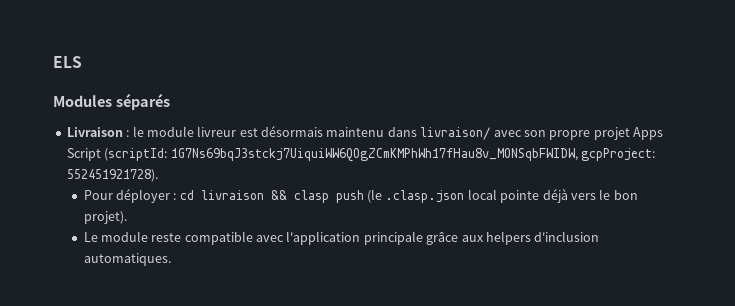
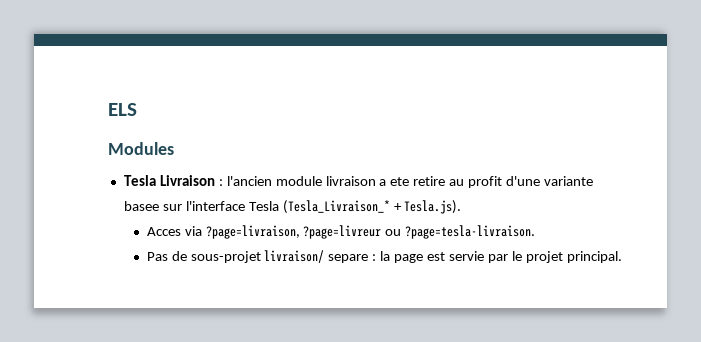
[115,93,170,110] séparés // -> [123,175,156,186] // Tesla
[132,126,663,140] [66,148,655,162] [66,169,158,182] [83,189,638,203] [83,211,127,224] [83,231,600,245] [83,253,171,266] le module livreur est désormais maintenu dans livraison/ avec son propre projet Apps Script (scriptId: 1G7Ns69bqJ3stckj7UiquiWW6QOgZCmKMPhWh17fHau8v_MONSqbFWIDW, gcpProject: 552451921728). // Pour déployer : cd livraison && clasp push (le .clasp.json local pointe déjà vers le bon projet). // Le module reste compatible avec l'application principale grâce aux helpers d'inclusion automatiques. -> [226,176,593,188] [123,200,462,214] [146,225,536,239] [146,250,622,263] l'ancien module livraison a ete retire au profit d'une variante basee sur l'interface Tesla (Tesla_Livraison_* + Tesla.js). // Acces via ?page=livraison, ?page=livreur ou ?page=tesla-livraison. // Pas de sous-projet livraison/ separe : la page est servie par le projet principal.

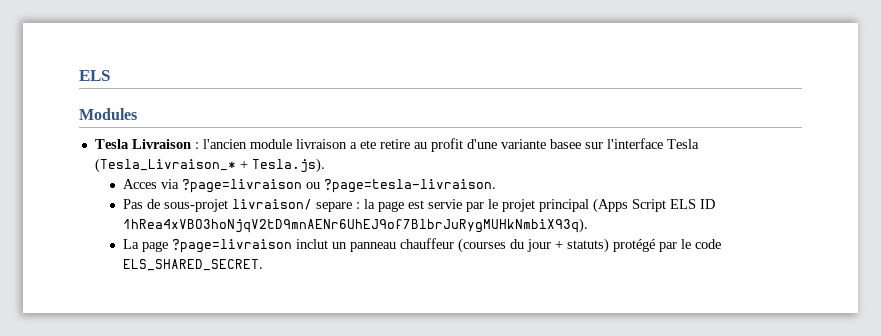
[205,225,382,239] ?page=livraison, ?page=livreur -> [181,179,302,193] ?page=livraison
[566,251,622,263] principal. -> [538,198,715,213] [122,218,588,233] [122,238,721,253] [122,259,263,271] principal (Apps Script ELS ID 1hRea4xVBO3hoNjqV2tD9mnAENr6UhEJ9of7BlbrJuRygMUHkNmbiX93q). // La page ?page=livraison inclut un panneau chauffeur (courses du jour + statuts) protégé par le code ELS_SHARED_SECRET.

